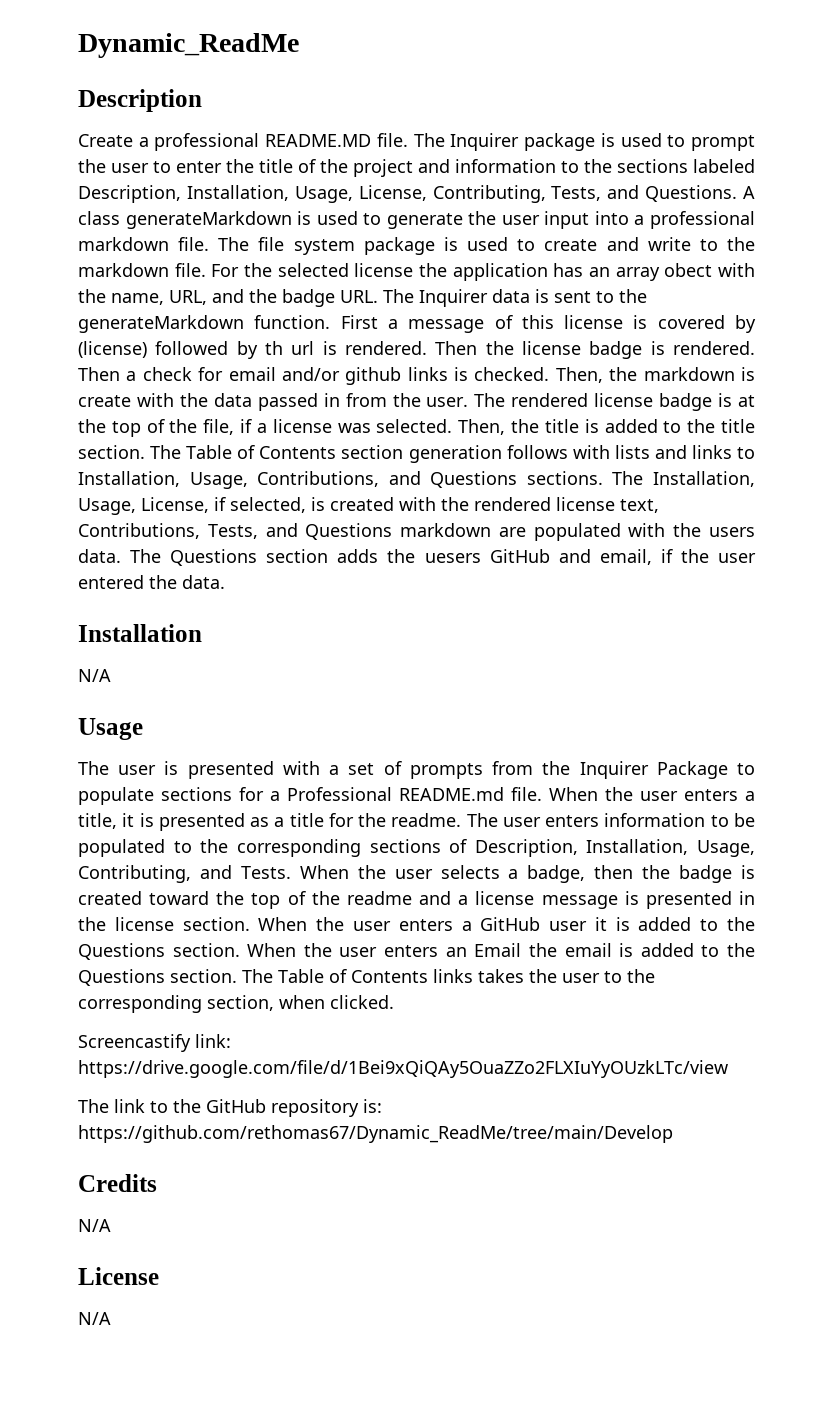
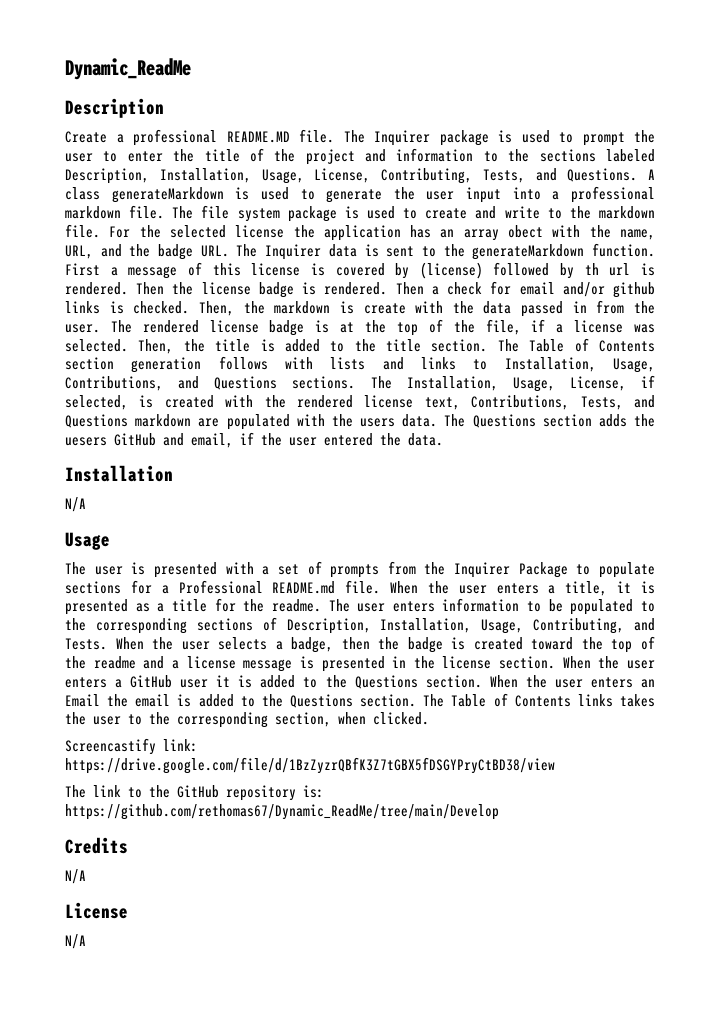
[78,1060,728,1078] https://drive.google.com/file/d/1Bei9xQiQAy5OuaZZo2FLXIuYyOUzkLTc/view -> [65,757,555,774] https://drive.google.com/file/d/1BzZyzrQBfK3Z7tGBX5fDSGYPryCtBD38/view

